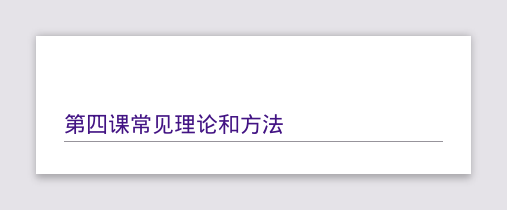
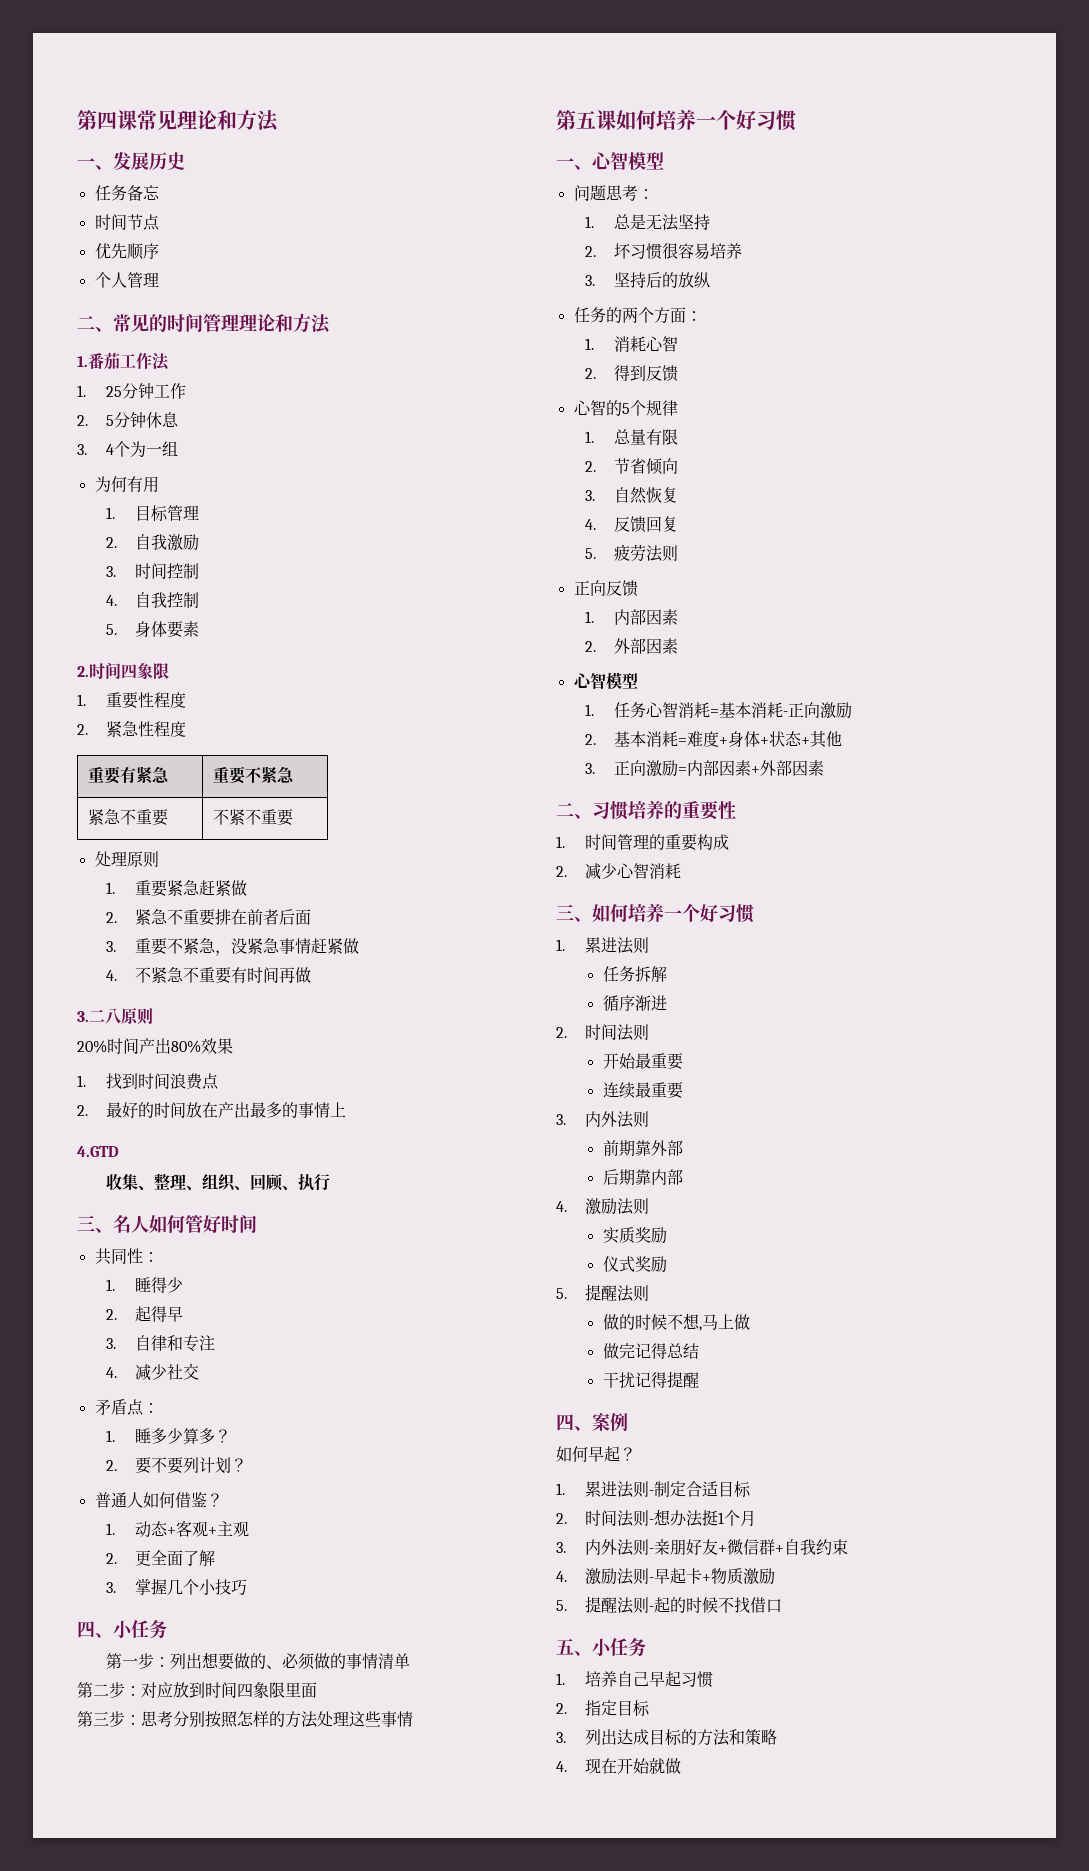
(284, 124) none -> [77,152,185,170] [94,185,160,201] [94,214,160,231] [94,243,159,260] [94,272,159,288] [77,313,331,334] [77,352,170,371] [77,383,187,399] [77,412,180,428] [77,441,179,457] [94,476,159,493] [106,505,200,522] [106,534,200,551] [106,563,200,579] [106,592,200,608] [106,621,200,638] [77,662,169,679] [77,692,187,709] [77,721,187,737] [87,766,169,784] [212,766,294,784] [87,809,168,826] [212,809,293,826] [94,851,159,868] [106,880,248,897] [106,909,312,926] [106,938,360,956] [106,967,312,984] [77,1008,153,1025] [77,1038,233,1054] [77,1073,220,1090] [77,1102,347,1118] [77,1146,119,1157] [105,1173,330,1192] [77,1215,257,1233] [94,1248,159,1265] [106,1277,184,1293] [106,1306,184,1322] [106,1335,216,1352] [106,1363,200,1381] [94,1399,159,1416] [106,1428,232,1444] [106,1457,248,1474] [94,1492,223,1508] [106,1520,250,1538] [106,1550,216,1566] [106,1578,248,1596] [77,1620,167,1639] [105,1652,410,1670] [77,1682,317,1698] [77,1711,413,1728] [556,110,796,131] [556,152,664,170] [573,185,654,201] [585,214,711,231] [585,243,743,260] [585,272,711,288] [573,307,702,324] [585,336,679,352] [585,365,679,382] [573,400,678,416] [585,429,679,445] [585,458,679,475] [585,487,679,504] [585,516,679,533] [585,544,679,562] [573,580,638,597] [585,609,679,625] [585,638,679,654] [573,672,638,690] [585,702,853,719] [585,731,843,748] [585,760,825,777] [556,801,736,820] [556,834,730,851] [556,863,682,880] [556,904,754,923] [556,937,650,954] [602,966,667,982] [602,995,667,1011] [556,1024,650,1041] [602,1053,683,1070] [602,1082,683,1099] [556,1111,650,1128] [602,1140,683,1156] [602,1169,683,1185] [556,1198,650,1215] [602,1227,667,1244] [602,1256,667,1273] [556,1284,650,1302] [602,1313,750,1331] [602,1343,699,1359] [602,1371,699,1388] [556,1413,628,1431] [556,1446,636,1462] [556,1481,752,1498] [556,1509,757,1527] [556,1539,849,1556] [556,1568,776,1585] [556,1596,783,1614] [556,1638,646,1657] [556,1671,714,1688] [556,1700,651,1717] [556,1729,778,1746] [556,1758,682,1774] // 一、发展历史 // 任务备忘 // 时间节点 // 优先顺序 // 个人管理 // 二、常见的时间管理理论和方法 // 1.番茄工作法 // 1. 25分钟工作 // 2. 5分钟休息 // 3. 4个为一组 // 为何有用 // 1.目标管理 // 2.自我激励 // 3.时间控制 // 4.自我控制 // 5.身体要素 // 2.时间四象限 // 1.重要性程度 // 2.紧急性程度 // 重要有紧急 | 重要不紧急 // 紧急不重要 | 不紧不重要 // 处理原则 // 1.重要紧急赶紧做 // 2.紧急不重要排在前者后面 // 3.重要不紧急，没紧急事情赶紧做 // 4.不紧急不重要有时间再做 // 3.二八原则 // 20%时间产出80%效果 // 1.找到时间浪费点 // 2.最好的时间放在产出最多的事情上 // 4.GTD // 收集、整理、组织、回顾、执行 // 三、名人如何管好时间 // 共同性： // 1.睡得少 // 2.起得早 // 3.自律和专注 // 4.减少社交 // 矛盾点： // 1.睡多少算多？ // 2.要不要列计划？ // 普通人如何借鉴？ // 1.动态+客观+主观 // 2.更全面了解 // 3.掌握几个小技巧 // 四、小任务 // 第一步：列出想要做的、必须做的事情清单 // 第二步：对应放到时间四象限里面 // 第三步：思考分别按照怎样的方法处理这些事情 // 第五课如何培养一个好习惯 // 一、心智模型 // 问题思考： // 1.总是无法坚持 // 2.坏习惯很容易培养 // 3.坚持后的放纵 // 任务的两个方面： // 1.消耗心智 // 2.得到反馈 // 心智的5个规律 // 1.总量有限 // 2.节省倾向 // 3.自然恢复 // 4.反馈回复 // 5.疲劳法则 // 正向反馈 // 1.内部因素 // 2.外部因素 // 心智模型 // 1.任务心智消耗=基本消耗-正向激励 // 2.基本消耗=难度+身体+状态+其他 // 3.正向激励=内部因素+外部因素 // 二、习惯培养的重要性 // 1.时间管理的重要构成 // 2.减少心智消耗 // 三、如何培养一个好习惯 // 1.累进法则 // 任务拆解 // 循序渐进 // 2.时间法则 // 开始最重要 // 连续最重要 // 3.内外法则 // 前期靠外部 // 后期靠内部 // 4.激励法则 // 实质奖励 // 仪式奖励 // 5.提醒法则 // 做的时候不想,马上做 // 做完记得总结 // 干扰记得提醒 // 四、案例 // 如何早起？ // 1.累进法则-制定合适目标 // 2.时间法则-想办法挺1个月 // 3.内外法则-亲朋好友+微信群+自我约束 // 4.激励法则-早起卡+物质激励 // 5.提醒法则-起的时候不找借口 // 五、小任务 // 1.培养自己早起习惯 // 2.指定目标 // 3.列出达成目标的方法和策略 // 4.现在开始就做

